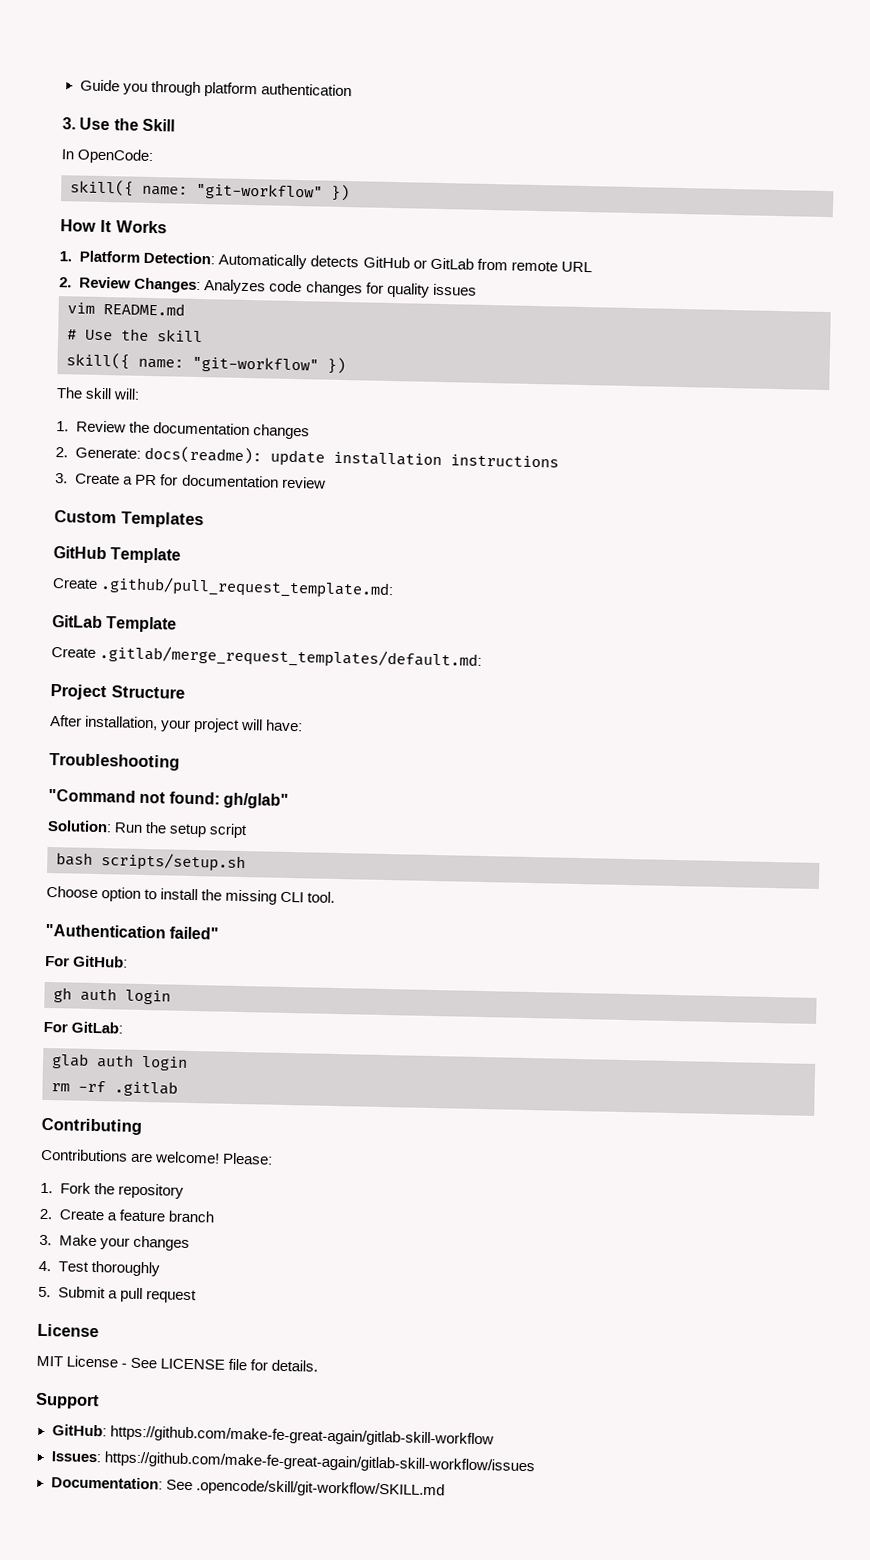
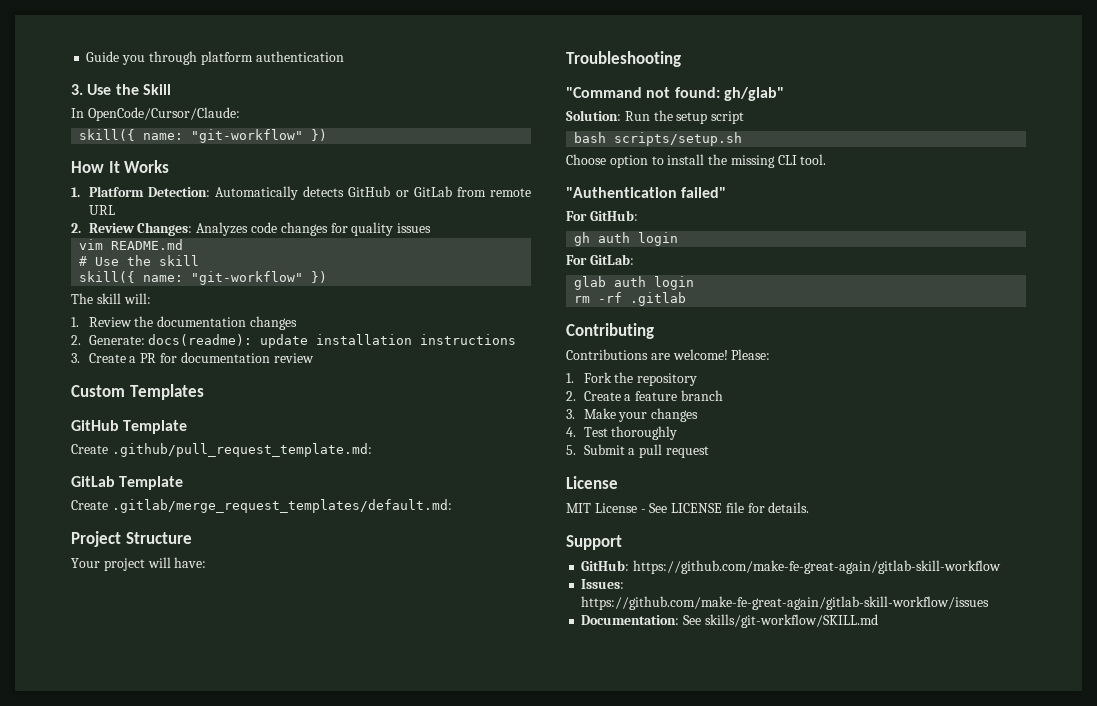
[77,148,155,165] OpenCode: -> [87,107,240,121] OpenCode/Cursor/Claude:
[50,714,192,732] After installation, your -> [71,558,100,568] Your
[195,1479,445,1499] .opencode/skill/git-workflow/SKILL.md -> [704,614,878,628] skills/git-workflow/SKILL.md

